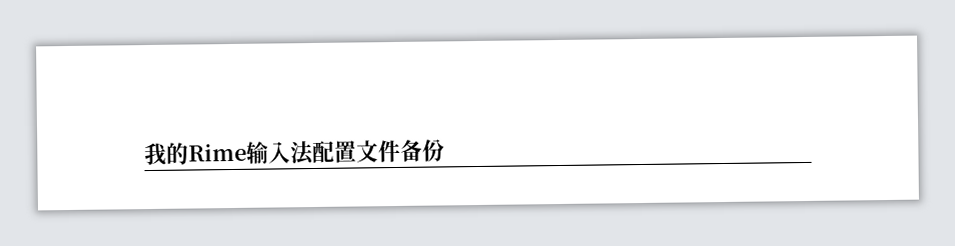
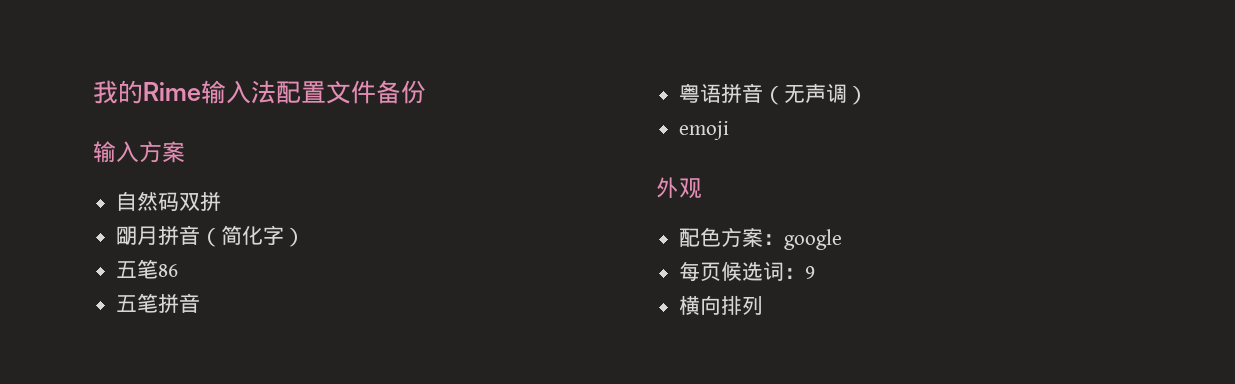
(445, 150) none -> [93,141,185,163] [116,191,222,211] [116,225,306,247] [116,259,179,279] [116,293,201,313] [679,83,869,105] [679,121,730,140] [656,177,702,199] [679,227,843,250] [679,261,816,282] [679,295,764,316] // 输入方案 // 自然码双拼 // 朙月拼音（简化字） // 五笔86 // 五笔拼音 // 粤语拼音（无声调） // emoji // 外观 // 配色方案：google // 每页候选词：9 // 横向排列

